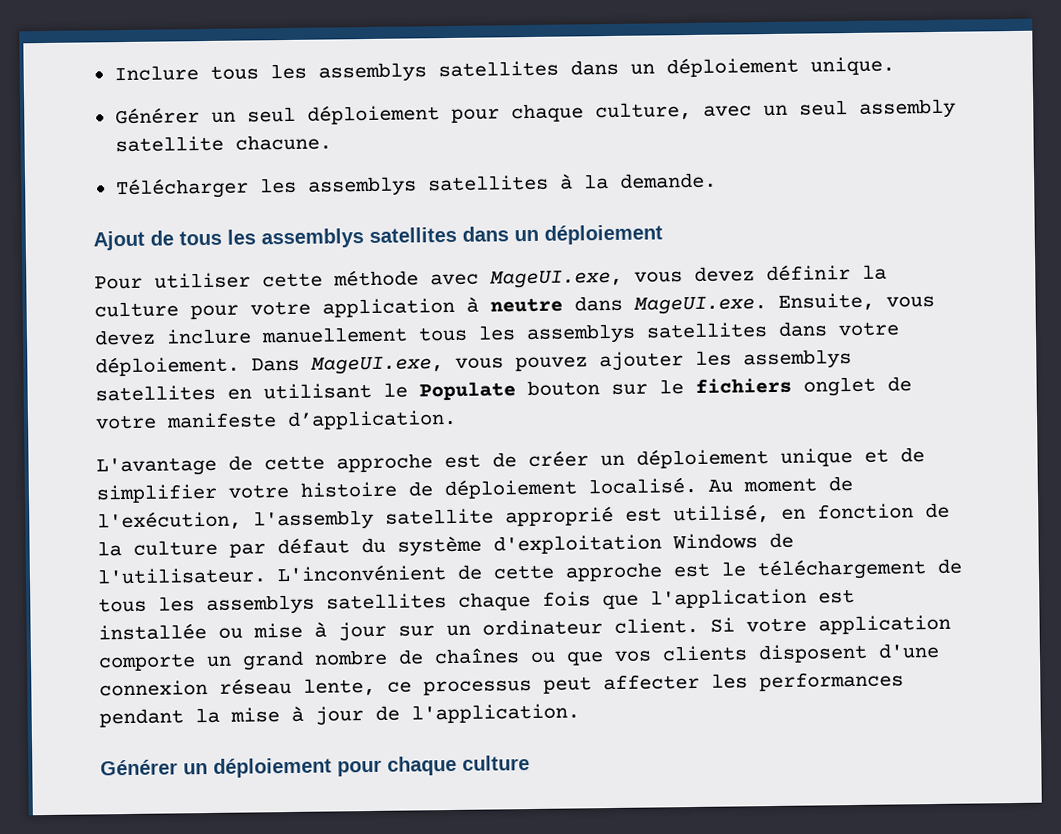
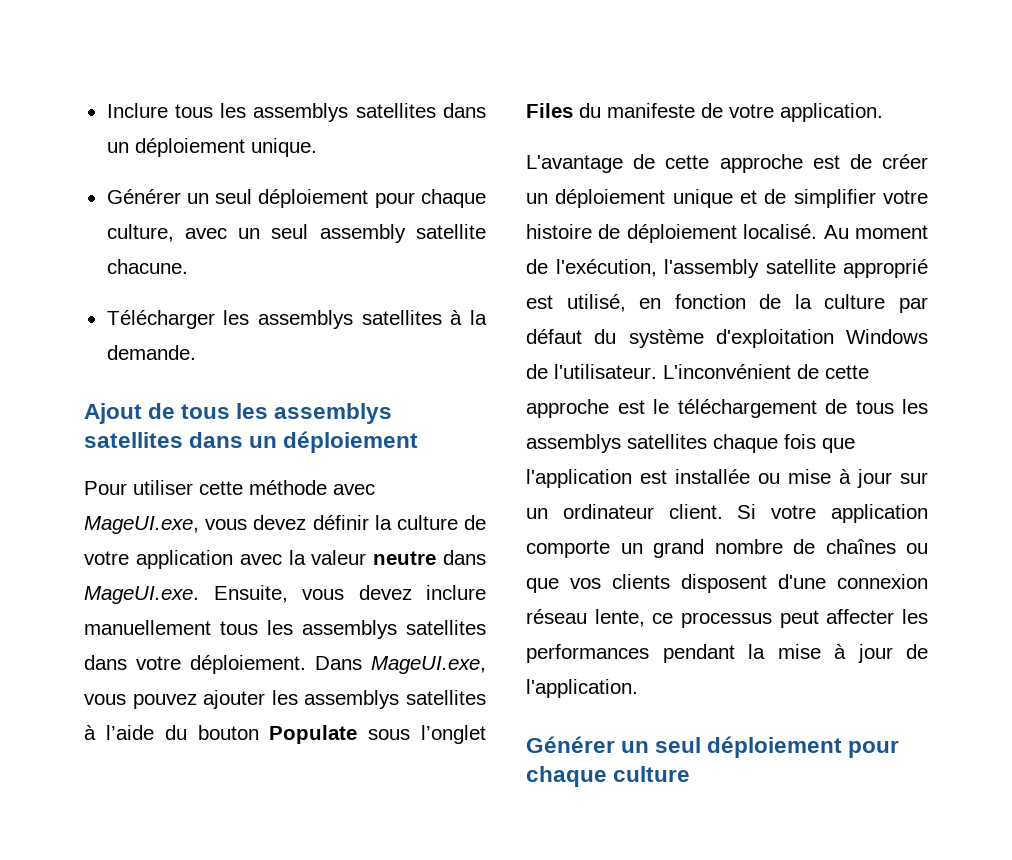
[190,296,479,320] pour votre application à -> [464,515,487,530] [84,550,367,569] de votre application avec la valeur
[227,376,912,401] [95,409,457,431] en utilisant le Populate bouton sur le fichiers onglet de votre manifeste d’application. -> [84,725,486,744] [526,103,883,122] à l’aide du bouton Populate sous l’onglet Files du manifeste de votre application.
(208, 769) none -> [655,737,702,753] seul

